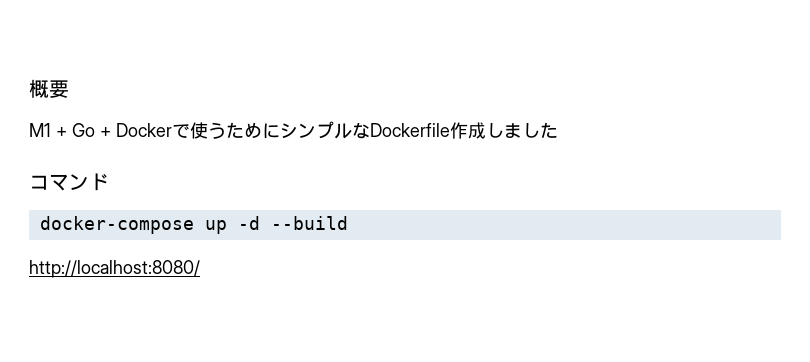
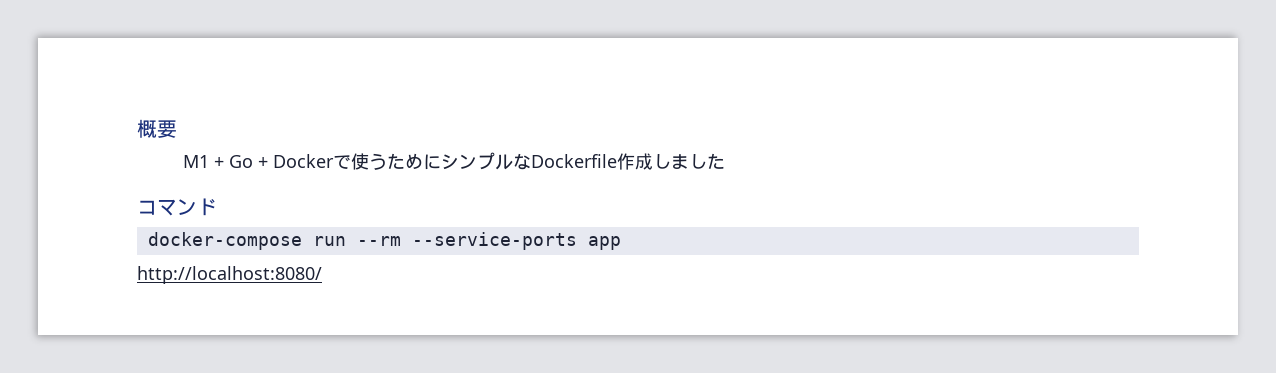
[204,216,348,234] up -d --build -> [312,232,621,250] run --rm --service-ports app

